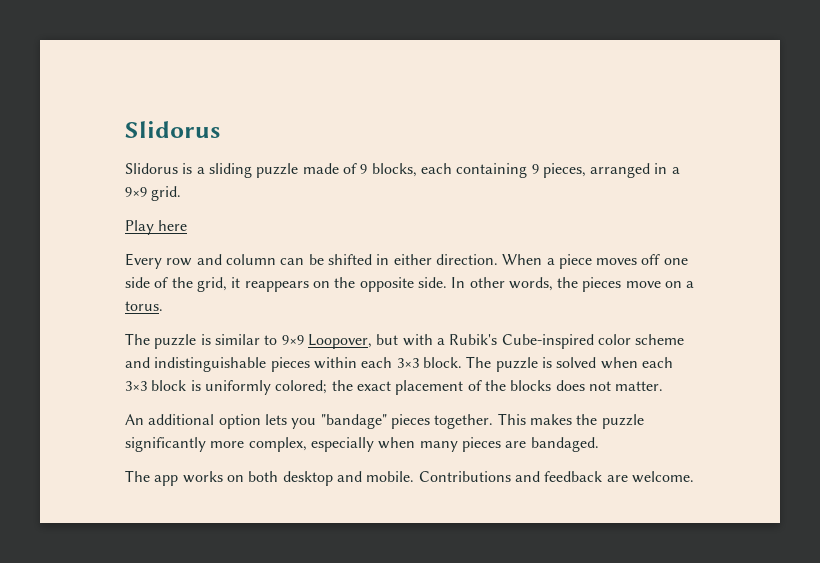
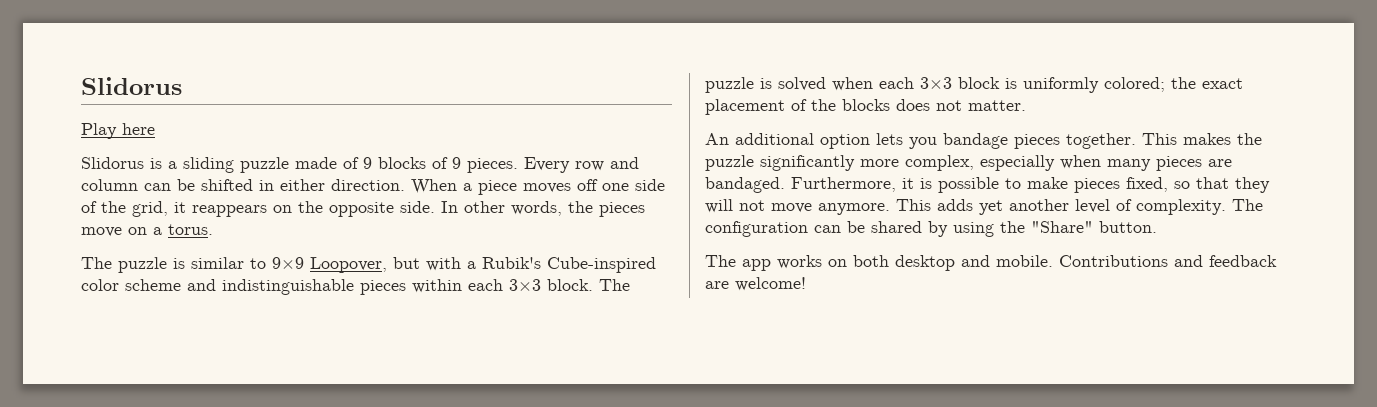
[125,121,220,138] Slidorus -> [81,77,182,95] [81,123,155,139] Slidorus // Play here
[371,163,680,178] [125,186,182,201] [125,220,188,235] blocks, each containing 9 pieces, arranged in a 9×9 grid. // Play here // -> [378,157,518,173] blocks of 9 pieces.
[320,414,387,429] "bandage" -> [943,133,1008,149] bandage
(599, 444) none -> [791,177,1270,193] [705,199,1263,215] [705,221,1157,237] Furthermore, it is possible to make pieces fixed, so that they will not move anymore. This adds yet another level of complexity. The configuration can be shared by using the "Share" button.
[631,471,694,483] welcome. -> [735,277,806,291] welcome!

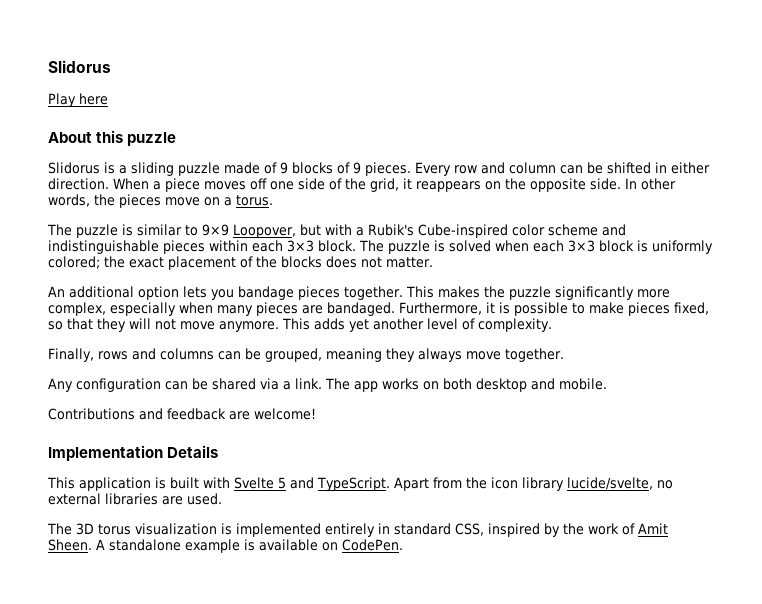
(155, 129) none -> [48,130,177,146] // About this puzzle
[1232,199,1263,211] [705,221,1157,237] The configuration can be shared by using the "Share" button. // -> [48,348,564,362] [48,378,322,392] // Finally, rows and columns can be grouped, meaning they always move together. // Any configuration can be shared via a link.
(1053, 261) none -> (607, 384) //
(806, 284) none -> [48,445,219,461] [47,477,673,491] [48,493,222,505] [47,523,668,537] [48,539,403,553] // Implementation Details // This application is built with Svelte 5 and TypeScript. Apart from the icon library lucide/svelte, no external libraries are used. // The 3D torus visualization is implemented entirely in standard CSS, inspired by the work of Amit Sheen. A standalone example is available on CodePen.

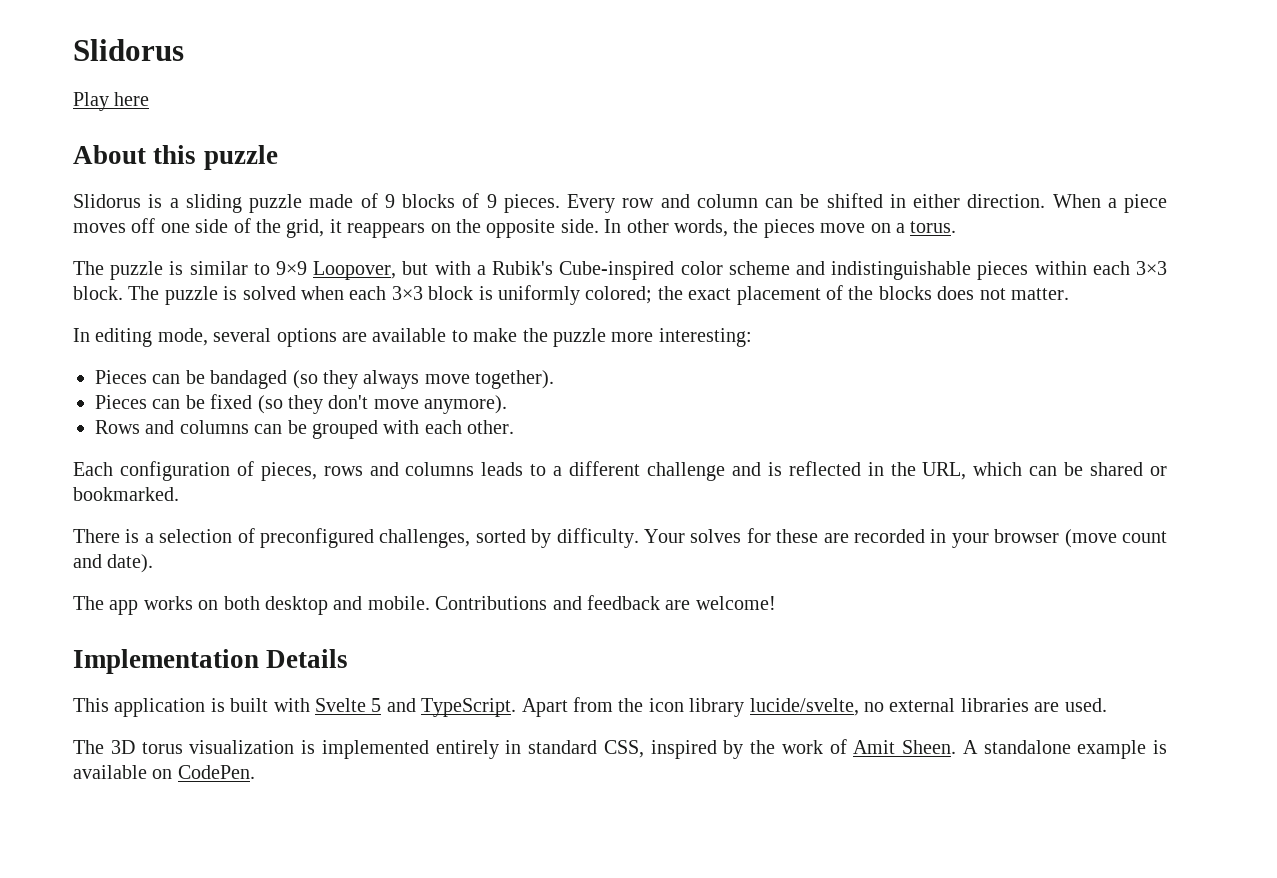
[48,286,670,300] [48,302,709,316] [48,318,552,332] [48,348,564,362] [48,378,322,392] An additional option lets you bandage pieces together. This makes the puzzle significantly more complex, especially when many pieces are bandaged. Furthermore, it is possible to make pieces fixed, so that they will not move anymore. This adds yet another level of complexity. // Finally, rows and columns can be grouped, meaning they always move together. // Any configuration can be shared via a link. -> [73,328,752,347] [95,370,555,389] [95,394,508,414] [95,420,515,439] [73,461,1167,481] [73,487,179,501] [73,528,1167,548] [73,554,154,573] In editing mode, several options are available to make the puzzle more interesting: // Pieces can be bandaged (so they always move together). // Pieces can be fixed (so they don't move anymore). // Rows and columns can be grouped with each other. // Each configuration of pieces, rows and columns leads to a different challenge and is reflected in the URL, which can be shared or bookmarked. // There is a selection of preconfigured challenges, sorted by difficulty. Your solves for these are recorded in your browser (move count and date). //
(607, 384) // -> (430, 603) none

